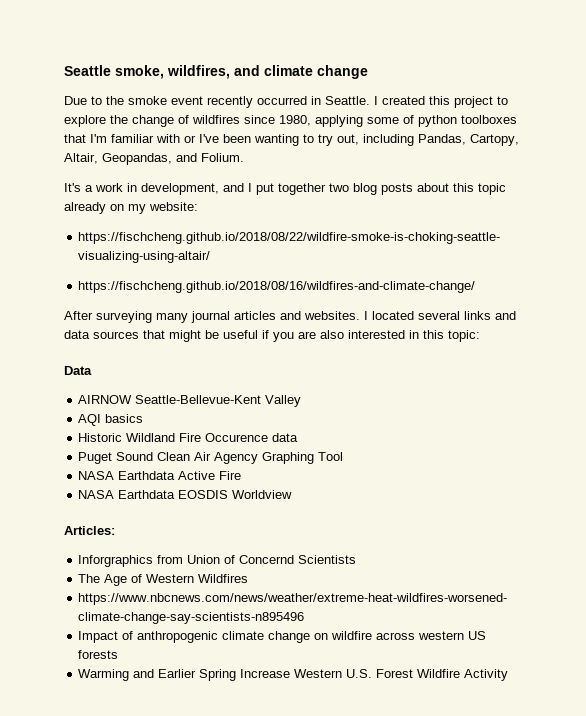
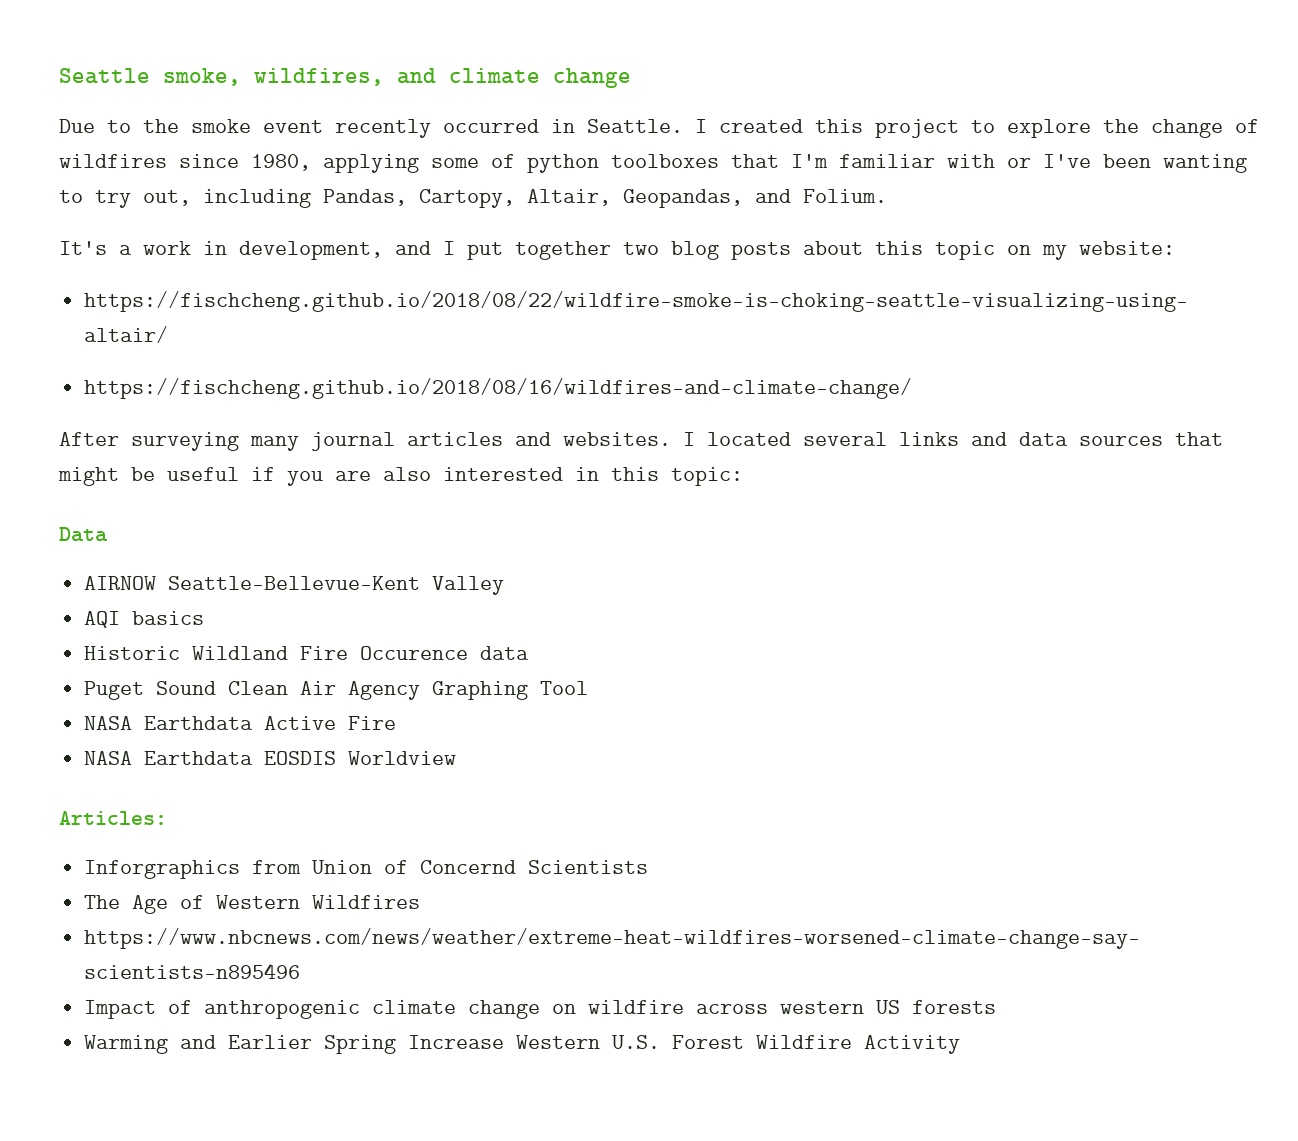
[64,202,106,214] already -> (995, 250) none

